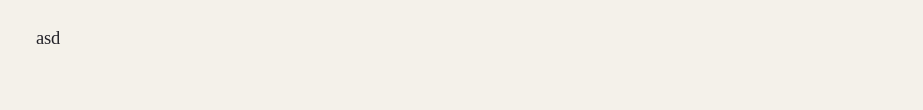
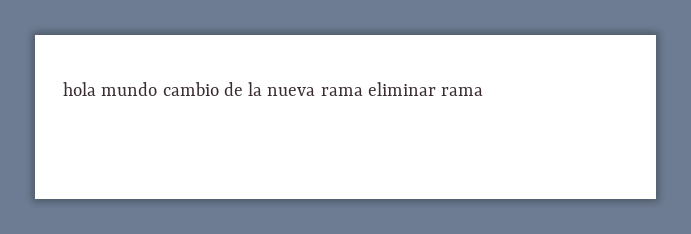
[36,31,61,44] asd -> [63,82,484,96] hola mundo cambio de la nueva rama eliminar rama

